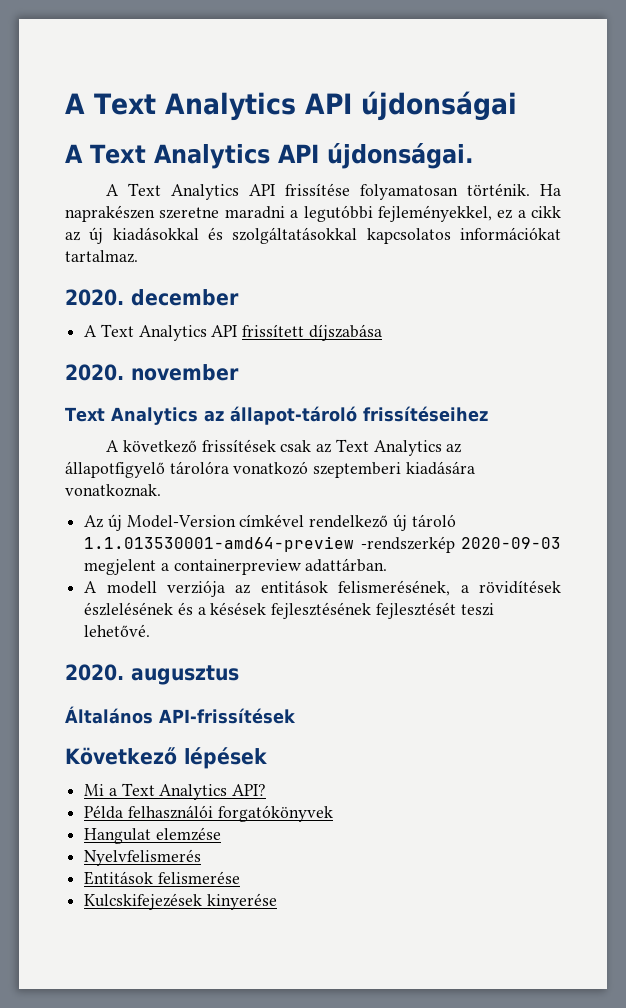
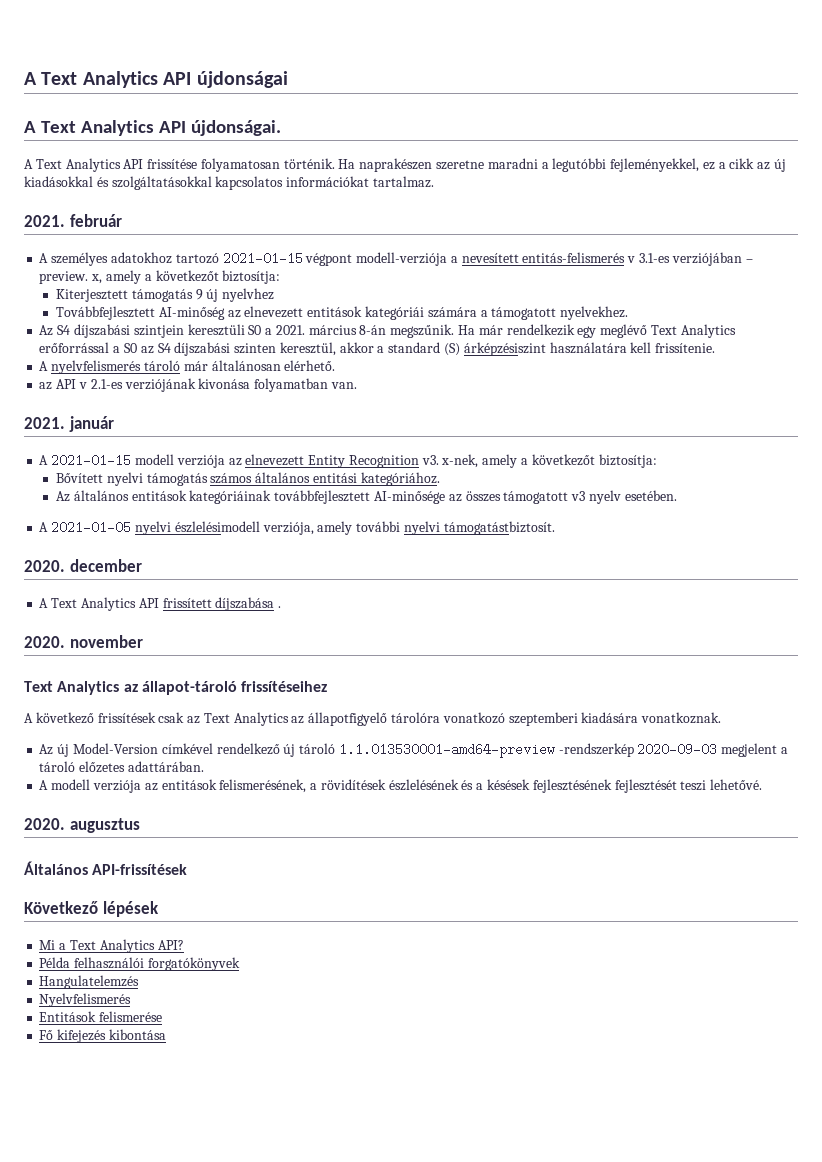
(138, 256) none -> [24,214,122,227] [39,252,753,266] [39,270,281,284] [56,288,275,302] [56,306,629,320] [39,324,736,338] [39,342,716,356] [39,360,336,374] [39,378,357,392] [24,416,114,432] [39,454,657,468] [56,472,440,486] [56,490,677,504] [39,521,555,535] // 2021. február // A személyes adatokhoz tartozó 2021-01-15 végpont modell-verziója a nevesített entitás-felismerés v 3.1-es verziójában – preview. x, amely a következőt biztosítja: // Kiterjesztett támogatás 9 új nyelvhez // Továbbfejlesztett AI-minőség az elnevezett entitások kategóriái számára a támogatott nyelvekhez. // Az S4 díjszabási szintjein keresztüli S0 a 2021. március 8-án megszűnik. Ha már rendelkezik egy meglévő Text Analytics erőforrással a S0 az S4 díjszabási szinten keresztül, akkor a standard (S) árképzésiszint használatára kell frissítenie. // A nyelvfelismerés tároló már általánosan elérhető. // az API v 2.1-es verziójának kivonása folyamatban van. // 2021. január // A 2021-01-15 modell verziója az elnevezett Entity Recognition v3. x-nek, amely a következőt biztosítja: // Bővített nyelvi támogatás számos általános entitási kategóriához. // Az általános entitások kategóriáinak továbbfejlesztett AI-minősége az összes támogatott v3 nyelv esetében. // A 2021-01-05 nyelvi észlelésimodell verziója, amely további nyelvi támogatástbiztosít.
(382, 332) none -> [278,606,282,608] .
[173,558,388,575] containerpreview adattárban. -> [39,761,204,773] tároló előzetes adattárában.
[84,827,221,844] Hangulat elemzése -> [39,975,140,989] Hangulatelemzés
[84,893,277,910] Kulcskifejezések kinyerése -> [39,1029,166,1043] Fő kifejezés kibontása

